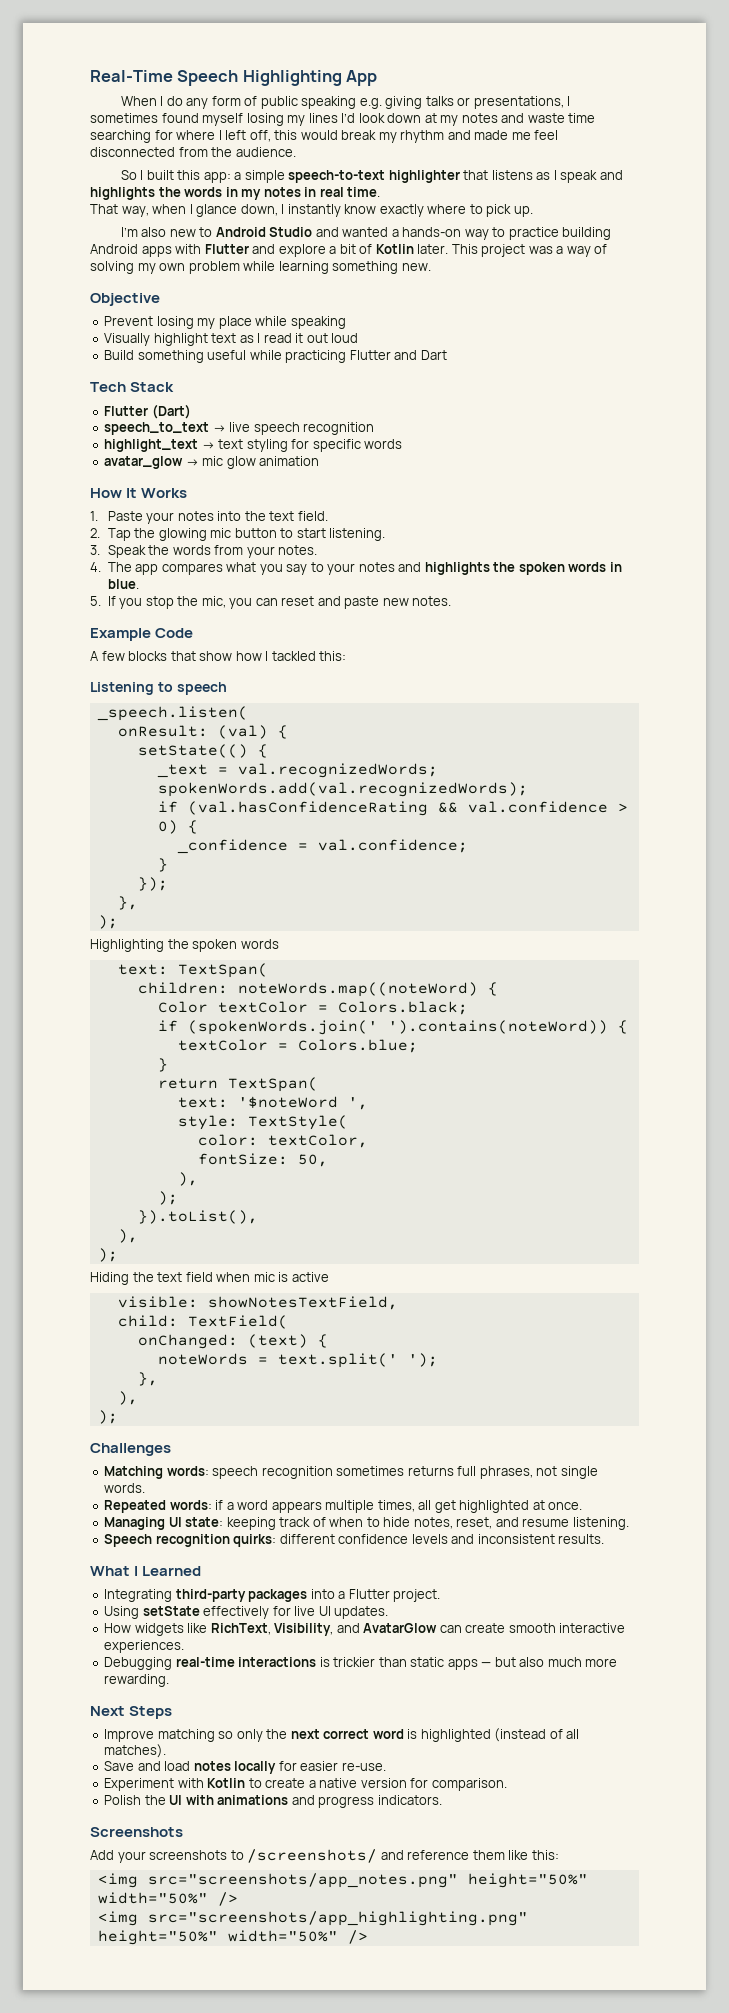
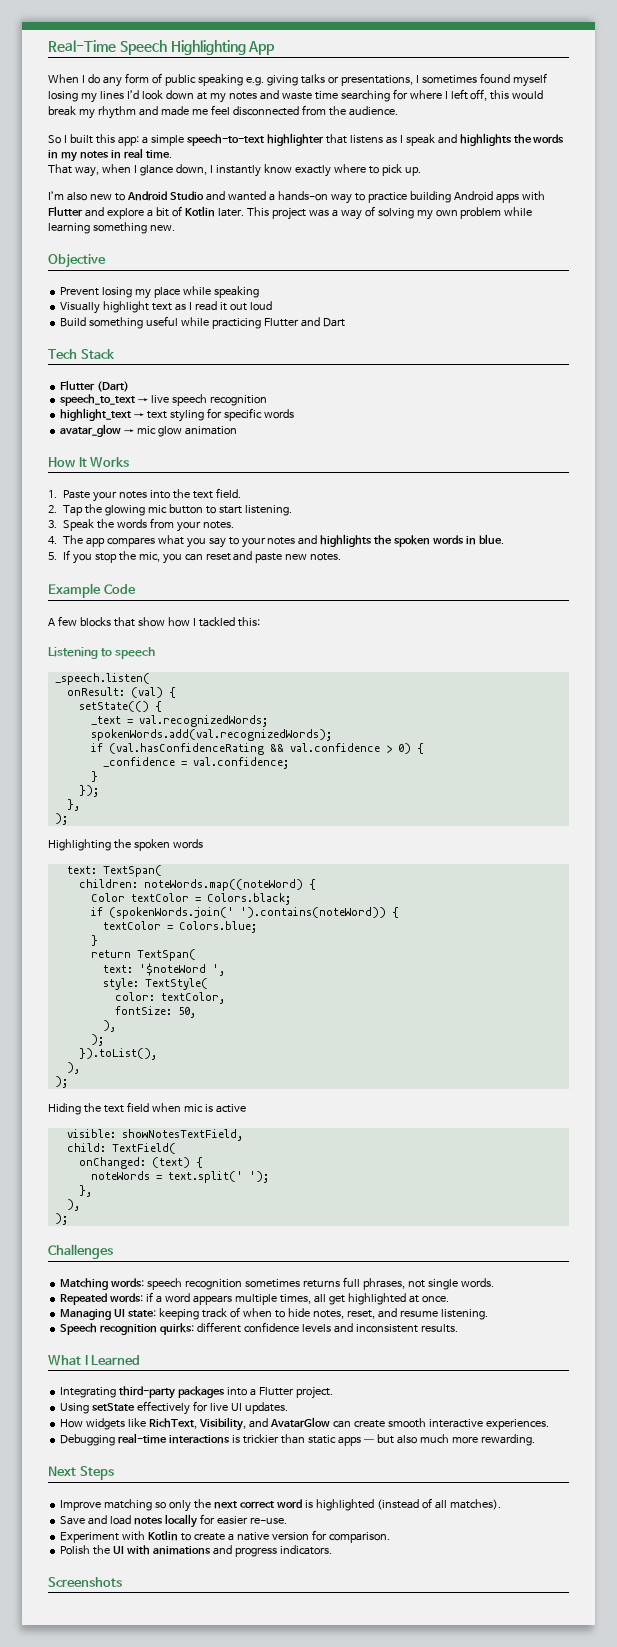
[90,1849,559,1863] [97,1873,588,1888] [97,1892,238,1906] [97,1911,528,1926] [97,1930,368,1945] // Add your screenshots to /screenshots/ and reference them like this: // <img src="screenshots/app_notes.png" height="50%" width="50%" /> // <img src="screenshots/app_highlighting.png" height="50%" width="50%" /> -> (122, 1582) none

